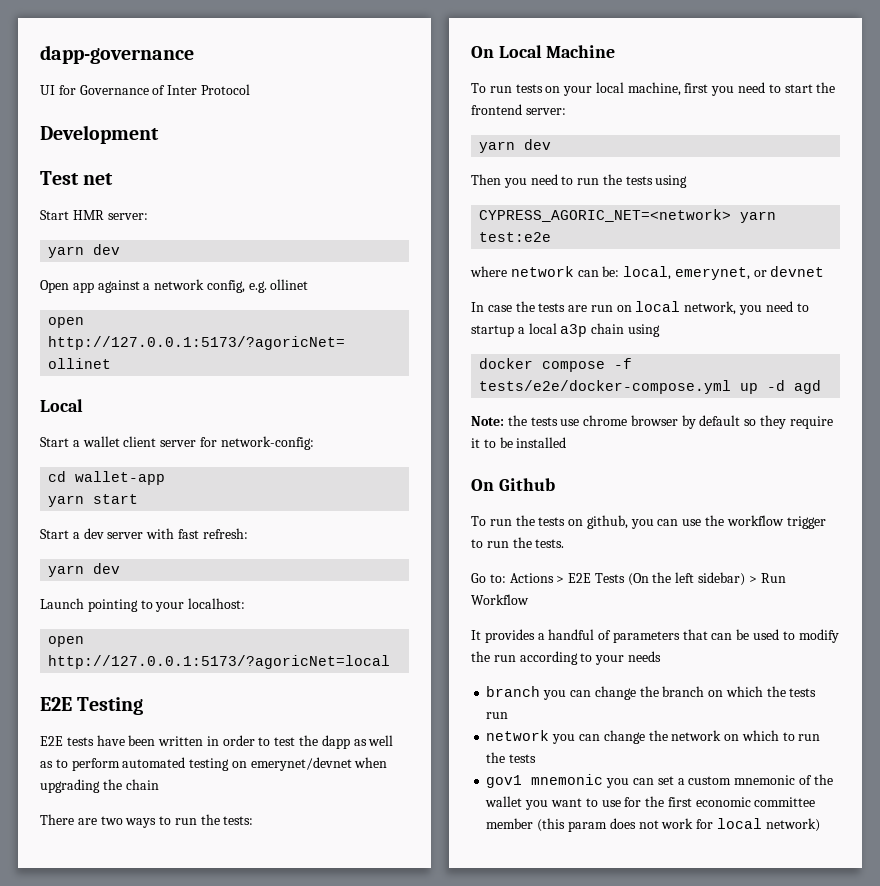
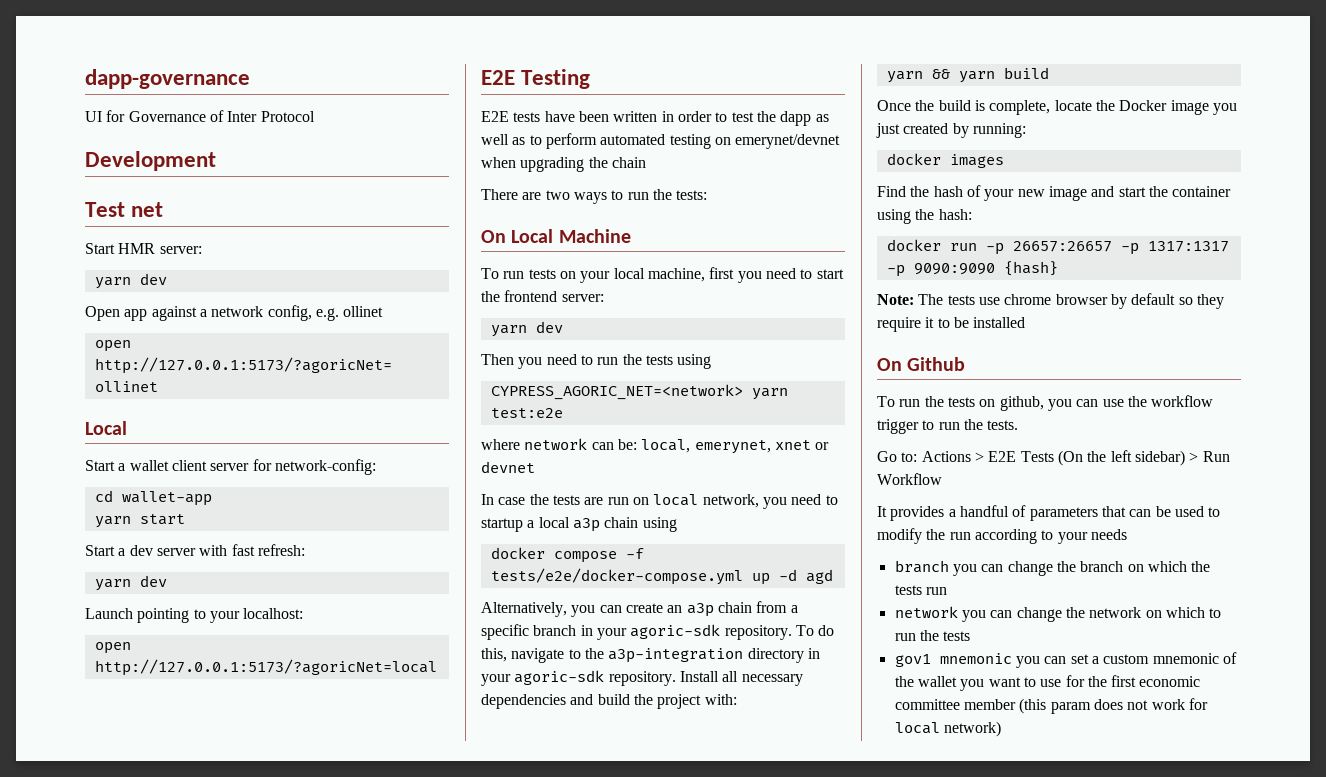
(750, 273) none -> [774,440,811,450] xnet
(822, 387) none -> [481,601,798,617] [481,624,835,640] [481,648,820,663] [481,670,803,686] [481,694,737,709] [886,67,1049,83] [877,100,1237,115] [876,123,1026,138] [886,153,1004,168] [877,185,1232,201] [877,209,972,224] [886,239,1229,255] [886,261,1058,277] // Alternatively, you can create an a3p chain from a specific branch in your agoric-sdk repository. To do this, navigate to the a3p-integration directory in your agoric-sdk repository. Install all necessary dependencies and build the project with: // yarn && yarn build // Once the build is complete, locate the Docker image you just created by running: // docker images // Find the hash of your new image and start the container using the hash: // docker run -p 26657:26657 -p 1317:1317 -p 9090:9090 {hash}
[507,415,527,426] the -> [918,294,944,305] The

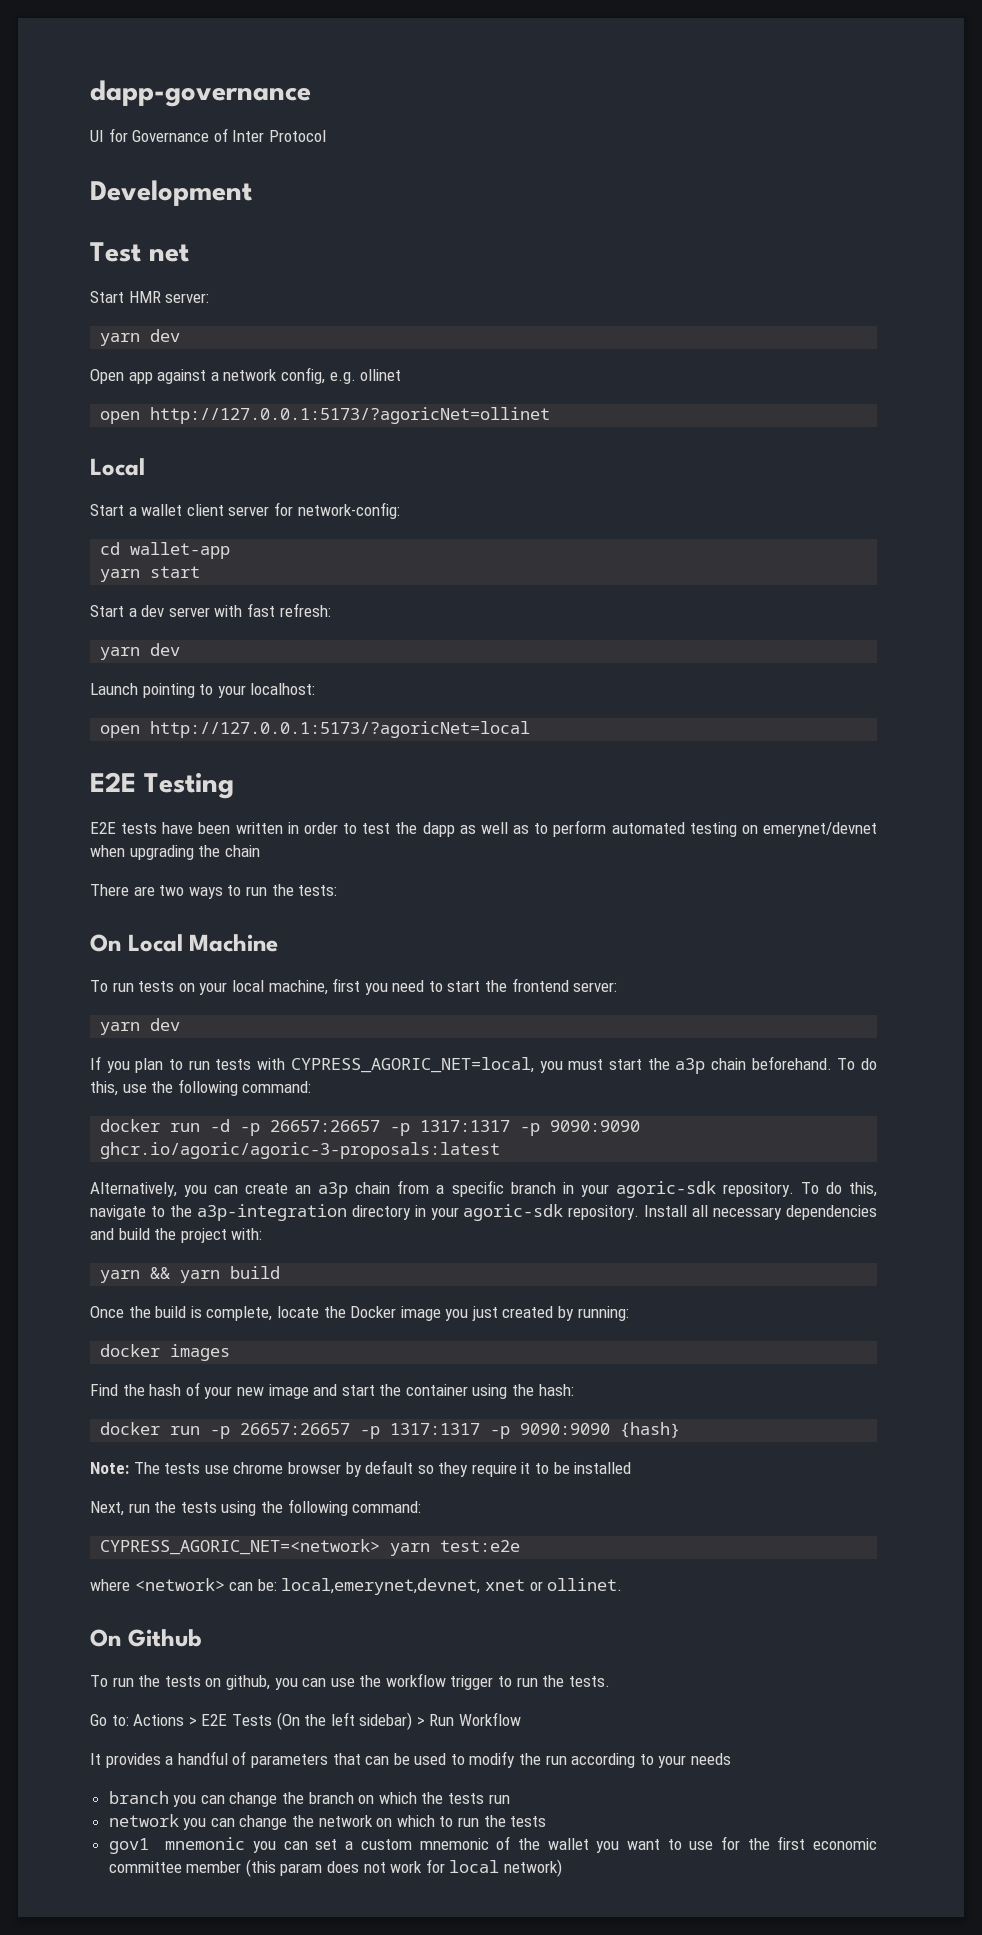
[481,354,712,369] [490,384,788,400] [490,408,563,418] [481,438,830,454] [481,461,535,473] [481,494,838,509] [481,517,677,532] [490,547,644,563] [490,568,833,585] Then you need to run the tests using // CYPRESS_AGORIC_NET=<network> yarn test:e2e // where network can be: local, emerynet, xnet or devnet // In case the tests are run on local network, you need to startup a local a3p chain using // docker compose -f tests/e2e/docker-compose.yml up -d agd -> [90,1056,877,1074] [90,1079,312,1096] [100,1119,641,1136] [100,1142,501,1159] If you plan to run tests with CYPRESS_AGORIC_NET=local, you must start the a3p chain beforehand. To do this, use the following command: // docker run -d -p 26657:26657 -p 1317:1317 -p 9090:9090 ghcr.io/agoric/agoric-3-proposals:latest
(1026, 322) none -> [90,1499,422,1516] [100,1539,521,1556] [90,1578,623,1595] // Next, run the tests using the following command: // CYPRESS_AGORIC_NET=<network> yarn test:e2e // where <network> can be: local,emerynet,devnet, xnet or ollinet.

